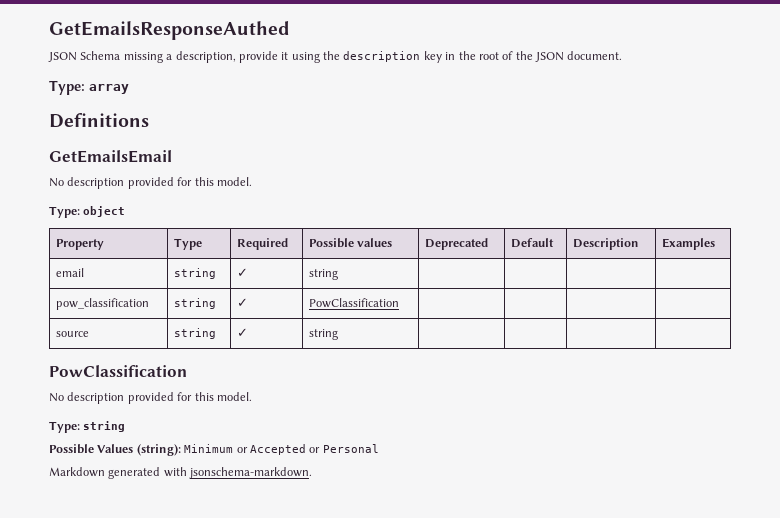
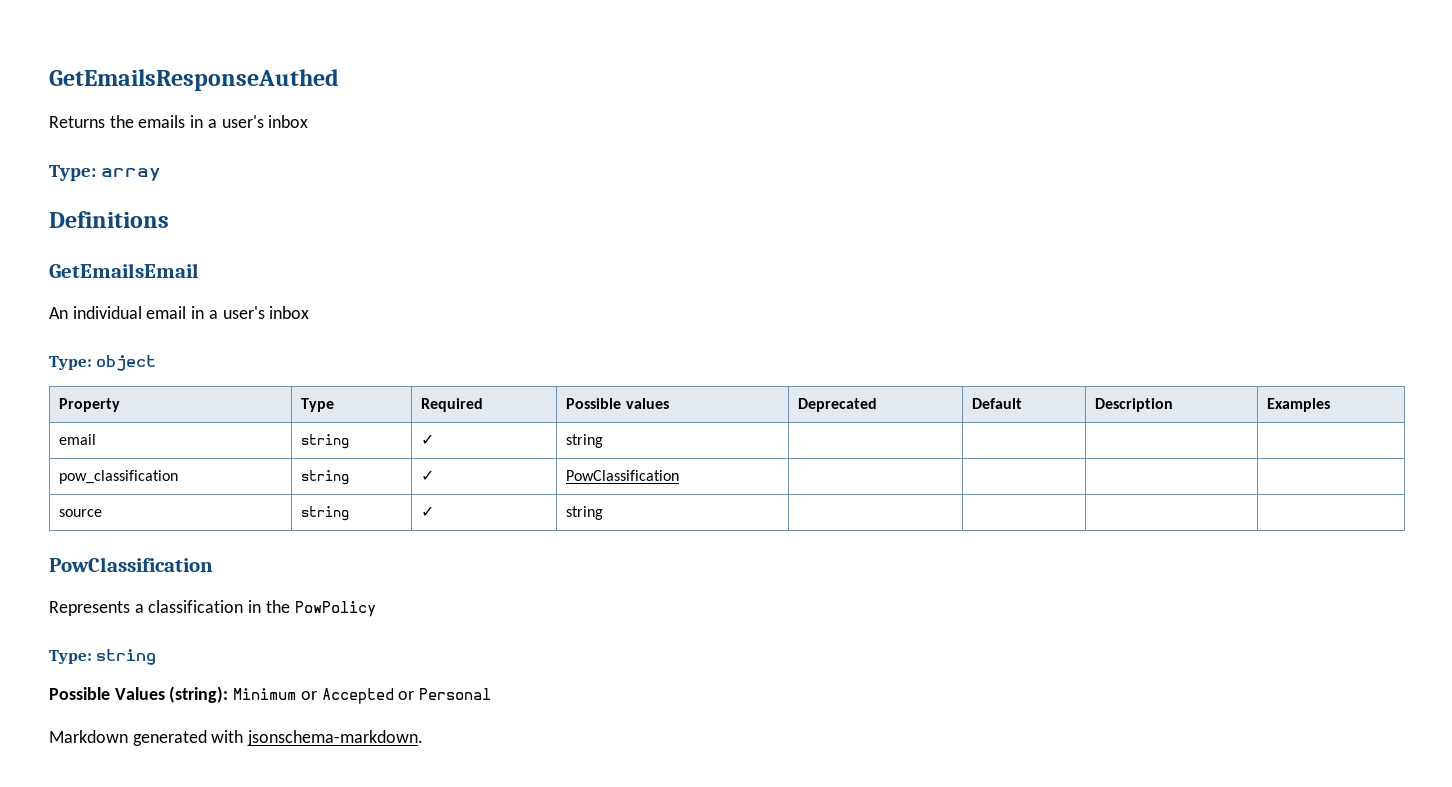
[48,51,623,63] [49,80,129,95] [49,113,149,128] [49,150,172,163] [49,177,252,189] JSON Schema missing a description, provide it using the description key in the root of the JSON document. // Type: array // Definitions // GetEmailsEmail // No description provided for this model. -> [49,115,309,128] [49,165,161,181] [49,211,169,228] [49,263,199,278] [49,306,310,319] Returns the emails in a user's inbox // Type: array // Definitions // GetEmailsEmail // An individual email in a user's inbox
[49,392,252,404] No description provided for this model. -> [49,600,376,617] Represents a classification in the PowPolicy

